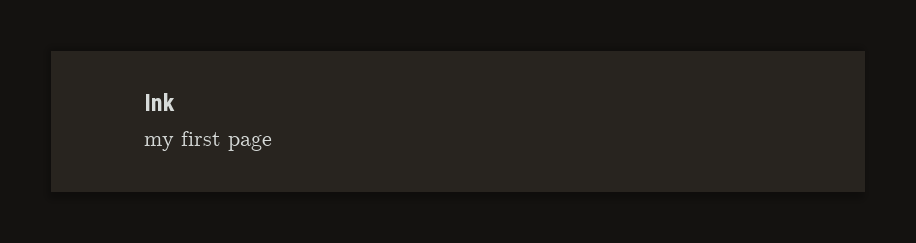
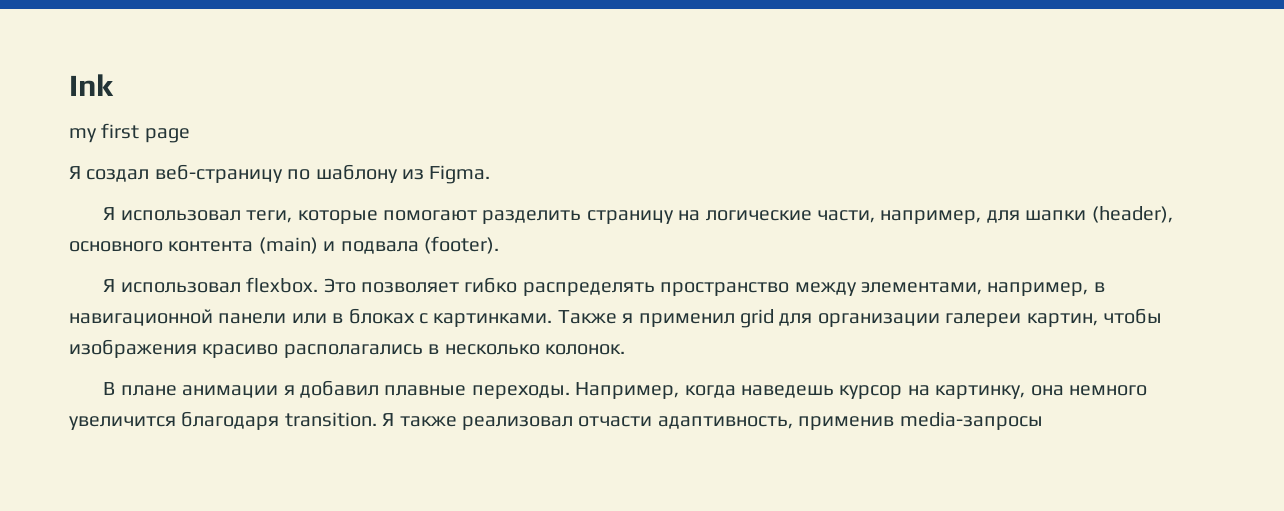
(272, 143) none -> [69,164,491,184] [103,206,1173,224] [69,236,499,254] [103,277,1105,296] [69,308,1162,328] [69,339,625,358] [103,380,1147,399] [69,411,1043,430] // Я создал веб-страницу по шаблону из Figma. // Я использовал теги, которые помогают разделить страницу на логические части, например, для шапки (header), основного контента (main) и подвала (footer). // Я использовал flexbox. Это позволяет гибко распределять пространство между элементами, например, в навигационной панели или в блоках с картинками. Также я применил grid для организации галереи картин, чтобы изображения красиво располагались в несколько колонок. // В плане анимации я добавил плавные переходы. Например, когда наведешь курсор на картинку, она немного увеличится благодаря transition. Я также реализовал отчасти адаптивность, применив media-запросы

